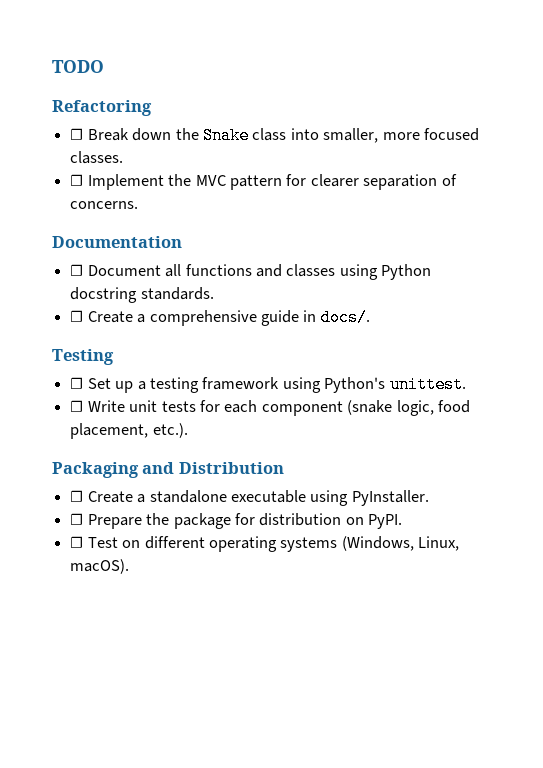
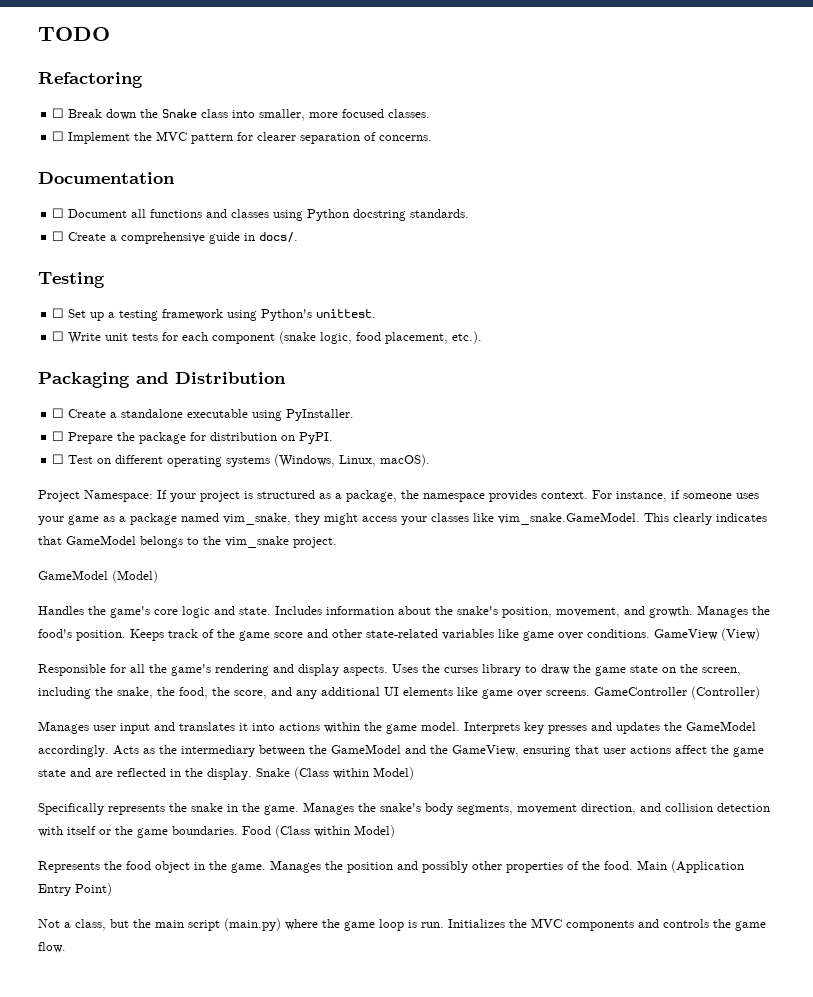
(130, 566) none -> [38,490,759,502] [38,512,767,525] [38,535,337,548] [38,570,158,583] [38,605,770,618] [38,628,760,641] [38,664,741,676] [38,686,760,699] [38,721,756,734] [38,744,764,757] [38,767,414,780] [38,802,770,815] [38,825,395,838] [38,860,744,873] [38,883,112,896] [38,918,766,931] [38,942,66,953] // Project Namespace: If your project is structured as a package, the namespace provides context. For instance, if someone uses your game as a package named vim_snake, they might access your classes like vim_snake.GameModel. This clearly indicates that GameModel belongs to the vim_snake project. // GameModel (Model) // Handles the game's core logic and state. Includes information about the snake's position, movement, and growth. Manages the food's position. Keeps track of the game score and other state-related variables like game over conditions. GameView (View) // Responsible for all the game's rendering and display aspects. Uses the curses library to draw the game state on the screen, including the snake, the food, the score, and any additional UI elements like game over screens. GameController (Controller) // Manages user input and translates it into actions within the game model. Interprets key presses and updates the GameModel accordingly. Acts as the intermediary between the GameModel and the GameView, ensuring that user actions affect the game state and are reflected in the display. Snake (Class within Model) // Specifically represents the snake in the game. Manages the snake's body segments, movement direction, and collision detection with itself or the game boundaries. Food (Class within Model) // Represents the food object in the game. Manages the position and possibly other properties of the food. Main (Application Entry Point) // Not a class, but the main script (main.py) where the game loop is run. Initializes the MVC components and controls the game flow.

